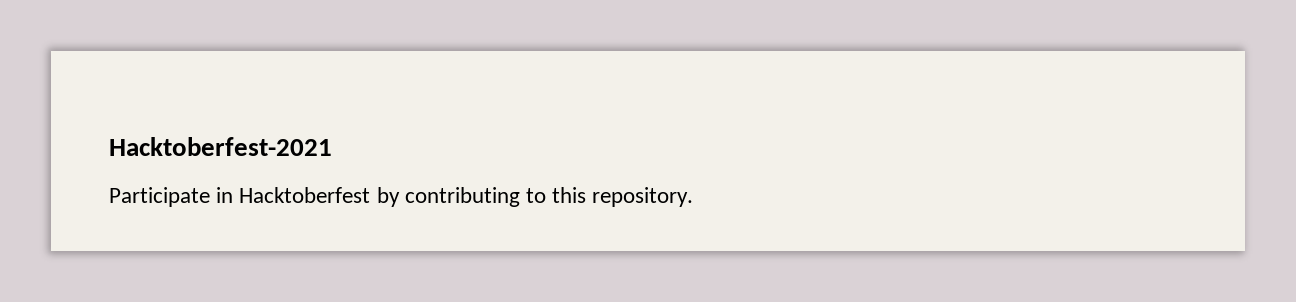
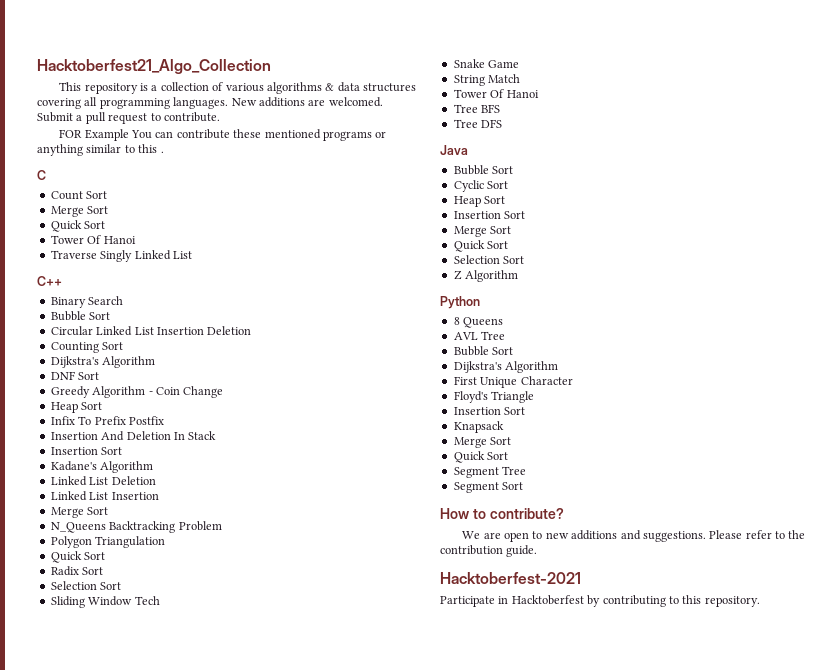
(109, 146) none -> [37,59,271,74] [59,82,416,94] [37,97,383,109] [37,112,220,124] [59,129,387,141] [37,144,164,156] [37,170,46,180] [50,191,108,200] [50,206,109,217] [50,220,106,232] [50,235,136,244] [50,250,192,262] [37,276,62,286] [50,296,124,308] [50,311,111,321] [50,326,252,336] [50,342,124,353] [50,356,156,368] [50,371,100,380] [50,386,224,398] [50,402,103,413] [50,416,164,425] [50,431,217,441] [50,447,123,455] [50,461,154,473] [50,476,156,486] [50,491,159,501] [50,507,109,518] [50,521,222,533] [50,536,166,548] [50,551,106,563] [50,566,104,576] [50,581,122,590] [50,596,160,608] [453,59,520,68] [453,74,521,86] [453,89,539,98] [453,104,501,113] [453,119,503,128] [440,145,468,155] [453,165,514,175] [453,180,509,192] [453,196,506,207] [453,211,526,219] [453,226,512,237] [453,240,509,252] [453,255,525,264] [453,270,519,282] [440,296,480,309] [453,317,504,328] [453,331,506,340] [453,346,514,356] [453,361,559,373] [453,376,573,388] [453,391,535,403] [453,407,526,415] [453,421,504,433] [453,437,512,448] [453,451,509,463] [453,466,527,478] [453,482,524,493] [440,508,564,519] [462,530,806,542] [440,545,538,557] Hacktoberfest21_Algo_Collection // This repository is a collection of various algorithms & data structures covering all programming languages. New additions are welcomed. Submit a pull request to contribute. // FOR Example You can contribute these mentioned programs or anything similar to this . // C // Count Sort // Merge Sort // Quick Sort // Tower Of Hanoi // Traverse Singly Linked List // C++ // Binary Search // Bubble Sort // Circular Linked List Insertion Deletion // Counting Sort // Dijkstra's Algorithm // DNF Sort // Greedy Algorithm - Coin Change // Heap Sort // Infix To Prefix Postfix // Insertion And Deletion In Stack // Insertion Sort // Kadane's Algorithm // Linked List Deletion // Linked List Insertion // Merge Sort // N_Queens Backtracking Problem // Polygon Triangulation // Quick Sort // Radix Sort // Selection Sort // Sliding Window Tech // Snake Game // String Match // Tower Of Hanoi // Tree BFS // Tree DFS // Java // Bubble Sort // Cyclic Sort // Heap Sort // Insertion Sort // Merge Sort // Quick Sort // Selection Sort // Z Algorithm // Python // 8 Queens // AVL Tree // Bubble Sort // Dijkstra's Algorithm // First Unique Character // Floyd's Triangle // Insertion Sort // Knapsack // Merge Sort // Quick Sort // Segment Tree // Segment Sort // How to contribute? // We are open to new additions and suggestions. Please refer to the contribution guide. //

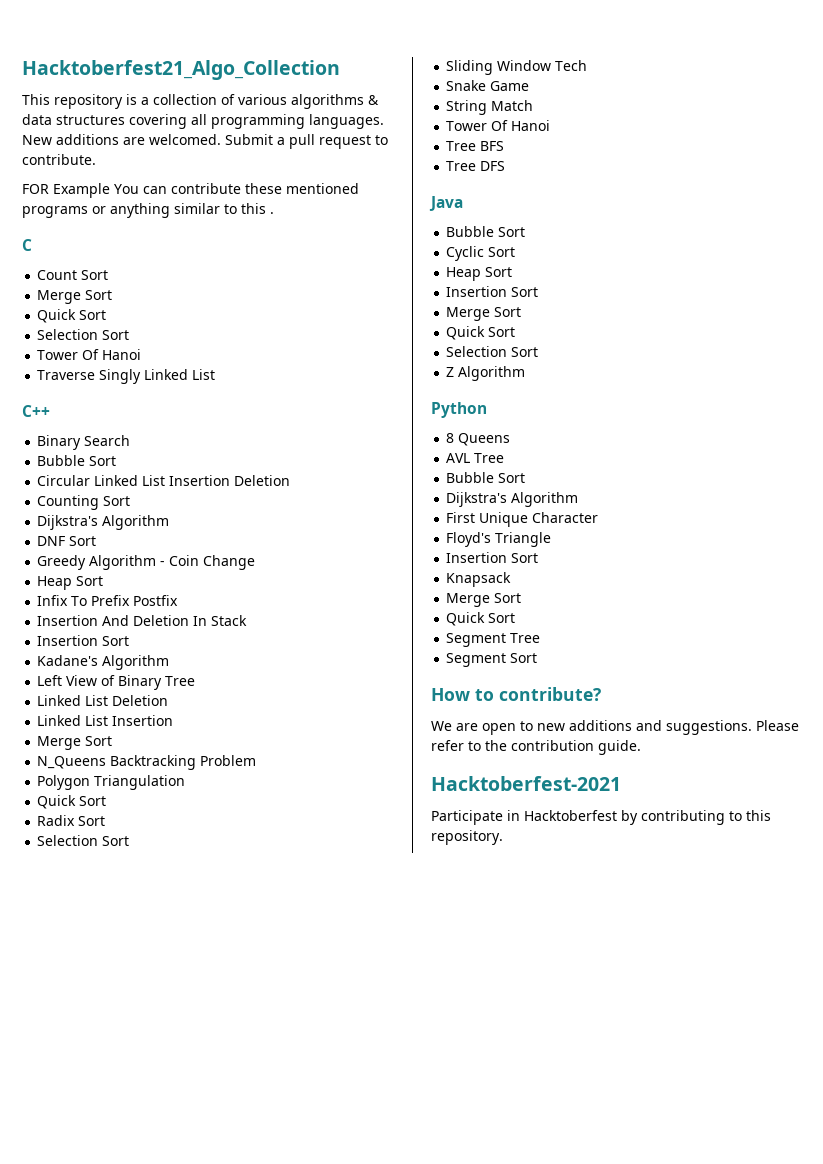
(106, 225) none -> [37,329,130,340] // Selection Sort
(154, 467) none -> [37,675,196,690] // Left View of Binary Tree

